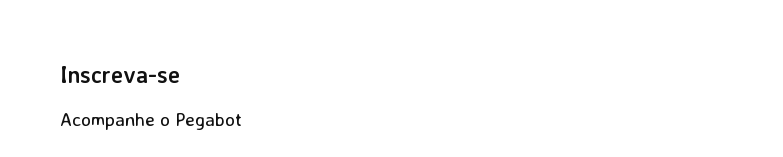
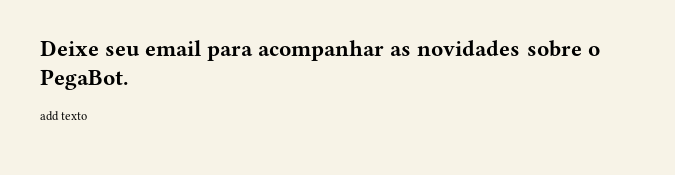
[60,66,180,83] [60,113,243,130] Inscreva-se // Acompanhe o Pegabot -> [40,40,600,61] [40,69,128,90] [40,111,88,121] Deixe seu email para acompanhar as novidades sobre o PegaBot. // add texto

